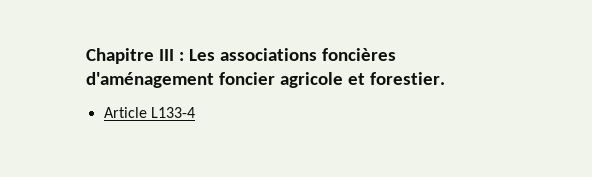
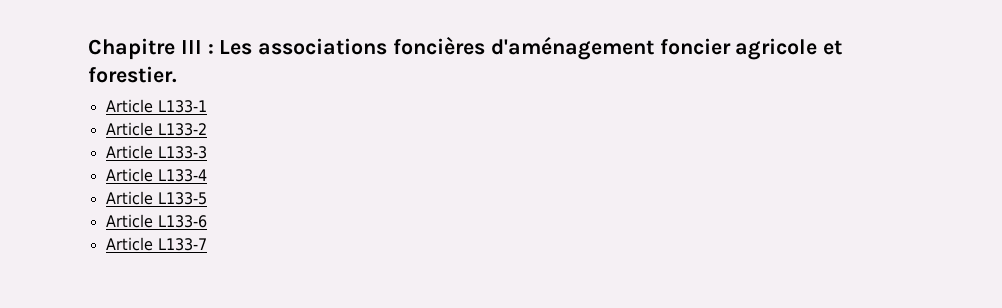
[150,107,195,118] L133-4 -> [157,100,207,113] [105,122,207,136] [105,145,207,159] [105,168,207,182] [105,191,207,205] [105,214,207,228] [105,237,207,251] L133-1 // Article L133-2 // Article L133-3 // Article L133-4 // Article L133-5 // Article L133-6 // Article L133-7

